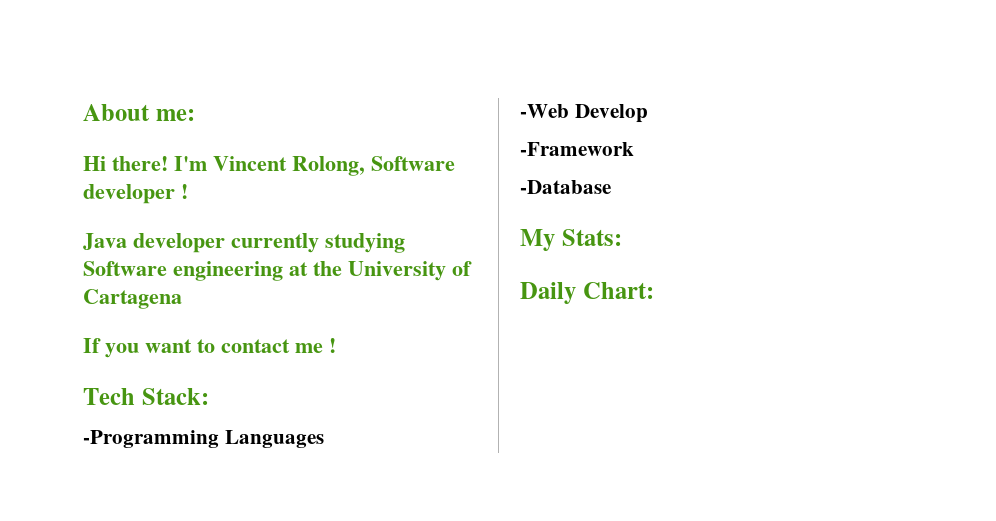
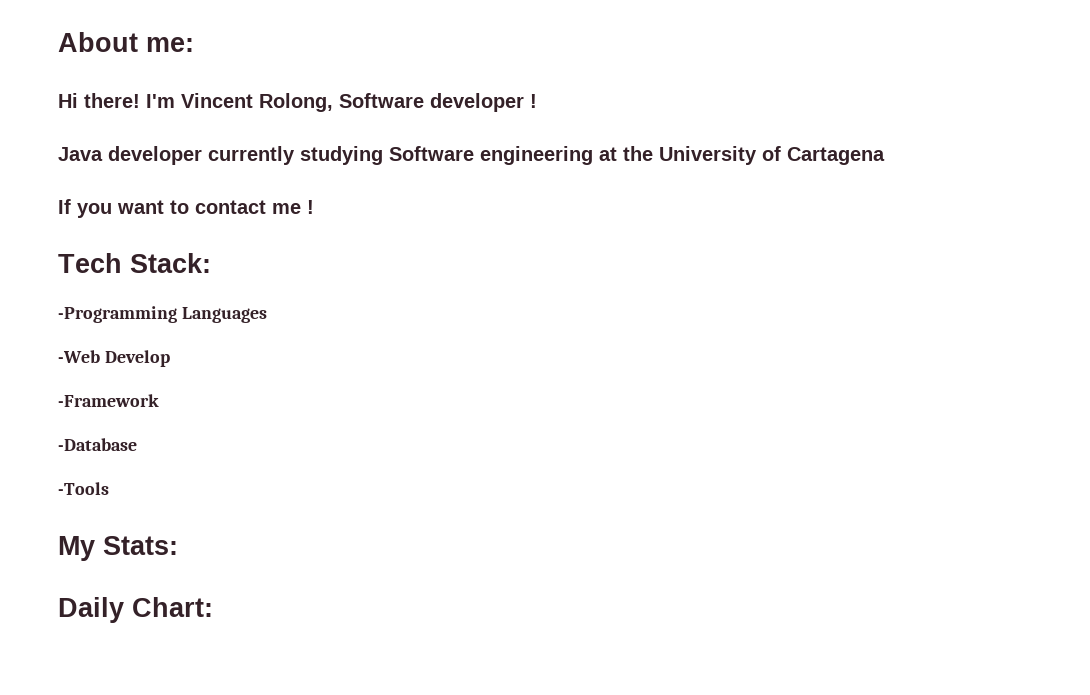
(611, 187) none -> [58,482,109,495] // -Tools

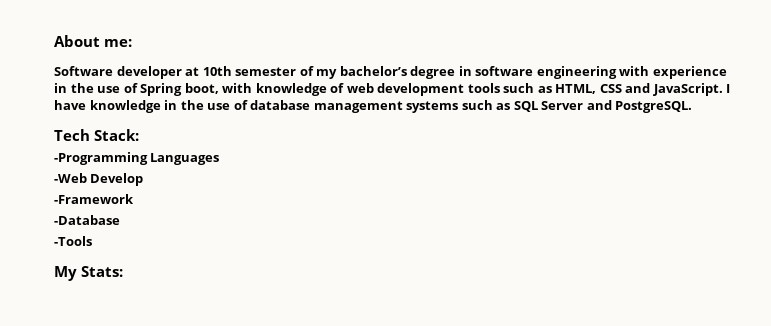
[58,93,537,112] [58,146,885,165] [58,199,314,218] Hi there! I'm Vincent Rolong, Software developer ! // Java developer currently studying Software engineering at the University of Cartagena // If you want to contact me ! -> [54,66,727,79] [54,83,731,96] [54,100,693,113] Software developer at 10th semester of my bachelor’s degree in software engineering with experience in the use of Spring boot, with knowledge of web development tools such as HTML, CSS and JavaScript. I have knowledge in the use of database management systems such as SQL Server and PostgreSQL.
[58,597,213,623] // Daily Chart: -> (123, 271) none

